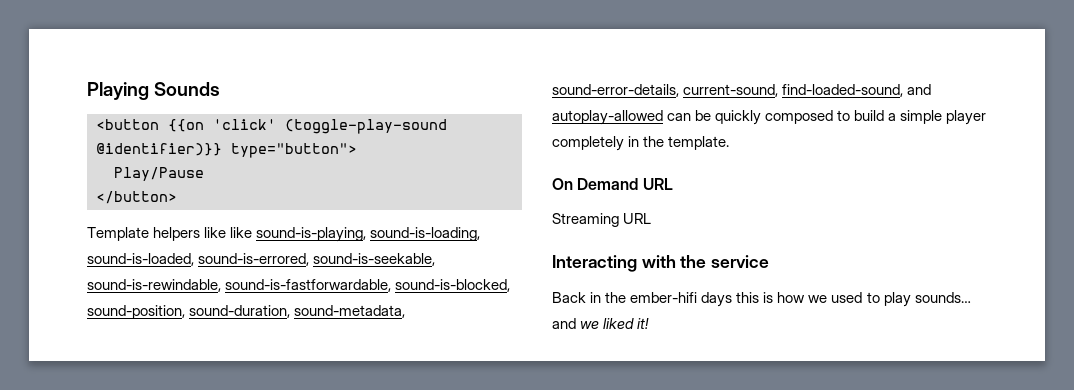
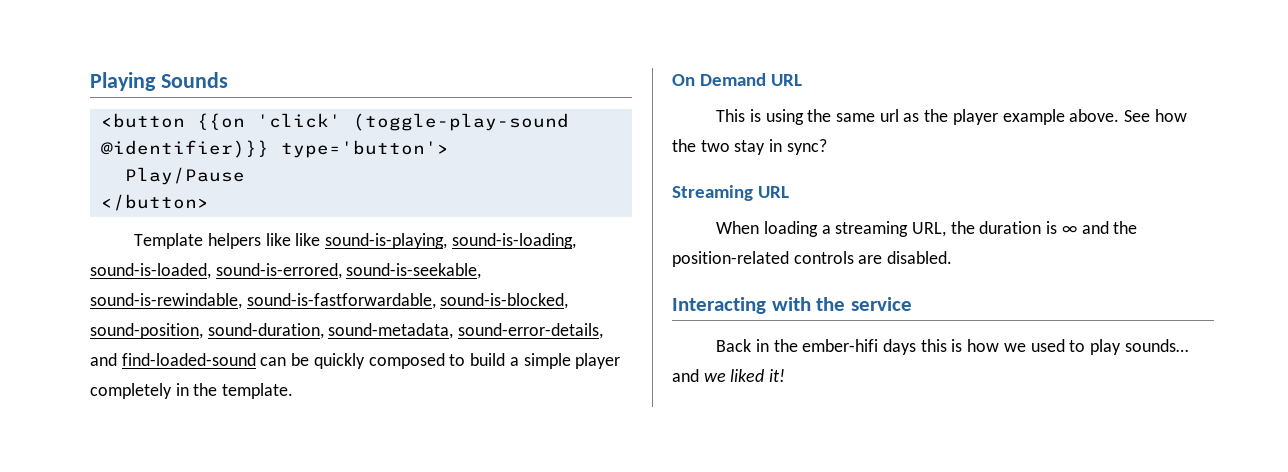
[231,143,357,158] type="button"> -> [280,140,449,158] type='button'>
[683,84,932,97] [552,110,663,125] current-sound, find-loaded-sound, and autoplay-allowed -> [90,353,256,366] and find-loaded-sound
[552,213,652,227] Streaming URL -> [716,109,1187,125] [672,139,827,155] [672,185,790,201] [716,221,1138,237] [672,251,953,267] This is using the same url as the player example above. See how the two stay in sync? // Streaming URL // When loading a streaming URL, the duration is ∞ and the position-related controls are disabled.

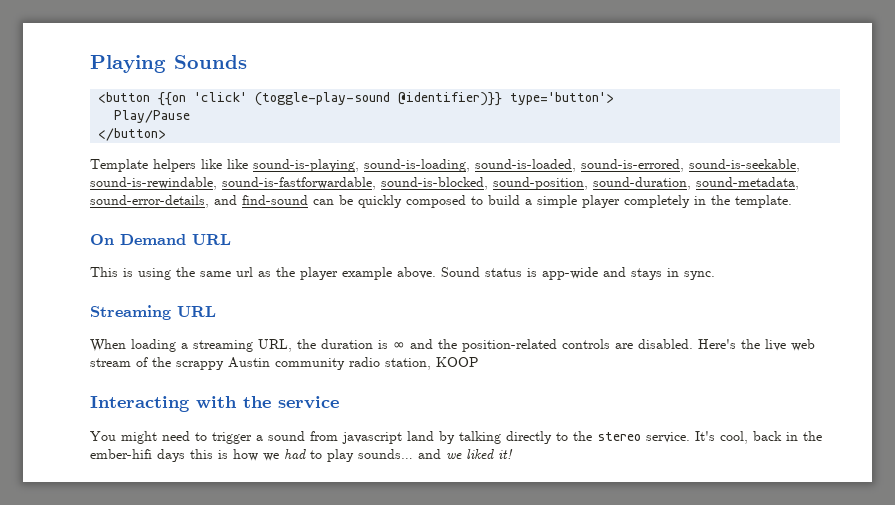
[121,353,256,366] find-loaded-sound -> [242,195,308,205] find-sound
[1124,109,1187,122] [672,139,827,155] See how the two stay in sync? -> [441,267,715,280] Sound status is app-wide and stays in sync.
[672,297,912,314] [716,339,752,352] // Interacting with the service // Back -> [698,339,815,351] [90,357,479,370] [90,396,339,412] [90,431,782,444] Here's the live web stream of the scrappy Austin community radio station, KOOP // Interacting with the service // You might need to trigger a sound from javascript land by talking directly to the stereo service. It's cool, back
[1030,339,1065,352] used -> [284,449,306,459] had

